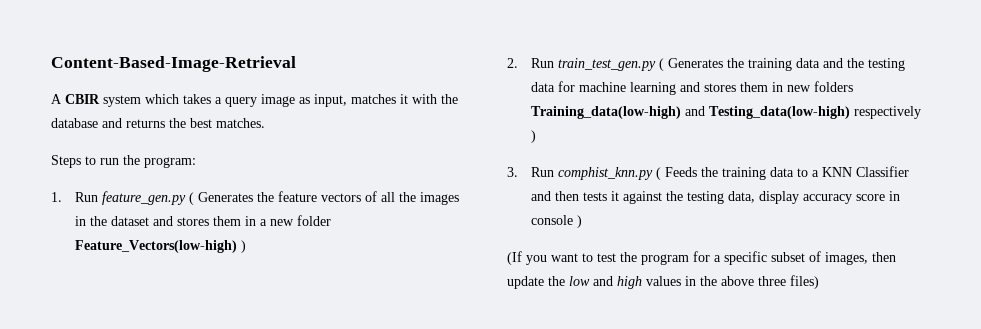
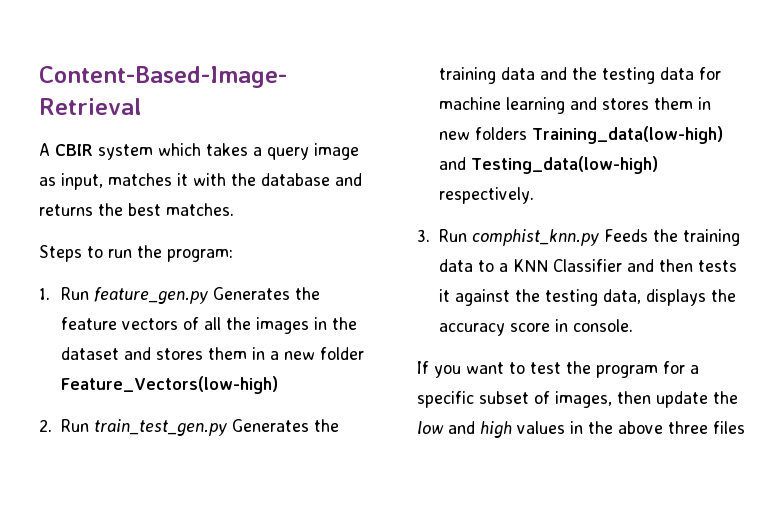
[188,192,194,205] ( -> (209, 295) none
[240,240,246,253] ) -> (279, 385) none
[658,58,664,71] ( -> (228, 427) none
[853,106,921,119] [530,130,536,143] respectively ) -> [439,187,535,204] respectively.
[655,167,661,180] ( -> (600, 237) none
[758,191,799,204] display -> [646,289,737,306] displays the
[530,215,582,228] [507,251,522,265] console ) // (If -> [573,319,634,332] [417,361,429,374] console. // If
[790,275,819,289] files) -> [713,421,745,434] files

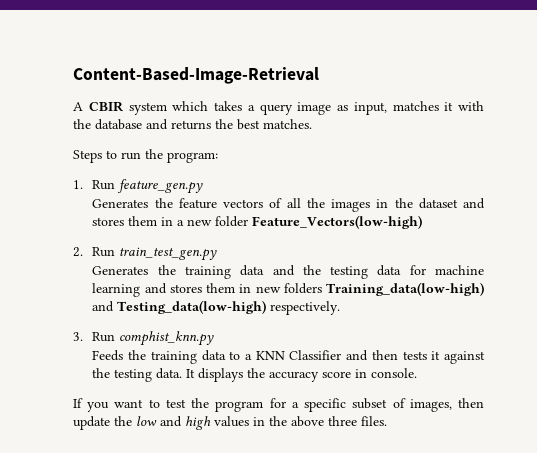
(209, 295) none -> (204, 186) //
(228, 427) none -> (218, 254) //
(600, 237) none -> (215, 338) //
[603,289,642,304] data, -> [156,368,196,379] data. It
[713,421,745,434] files -> [361,416,387,426] files.

